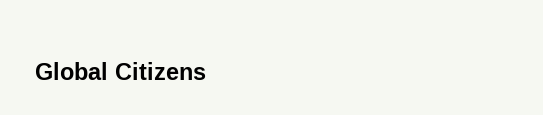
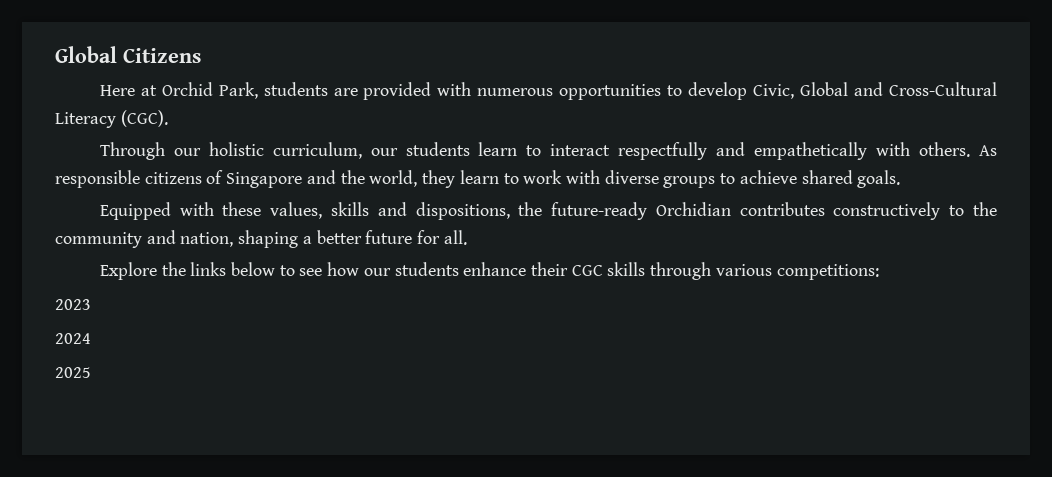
(206, 71) none -> [99,82,997,100] [55,110,168,128] [99,142,997,160] [55,170,901,188] [99,202,997,220] [55,230,467,248] [99,262,879,280] [55,299,91,310] [55,333,91,344] [55,367,91,378] // Here at Orchid Park, students are provided with numerous opportunities to develop Civic, Global and Cross-Cultural Literacy (CGC). // Through our holistic curriculum, our students learn to interact respectfully and empathetically with others. As responsible citizens of Singapore and the world, they learn to work with diverse groups to achieve shared goals. // Equipped with these values, skills and dispositions, the future-ready Orchidian contributes constructively to the community and nation, shaping a better future for all. // Explore the links below to see how our students enhance their CGC skills through various competitions: // 2023 // 2024 // 2025

